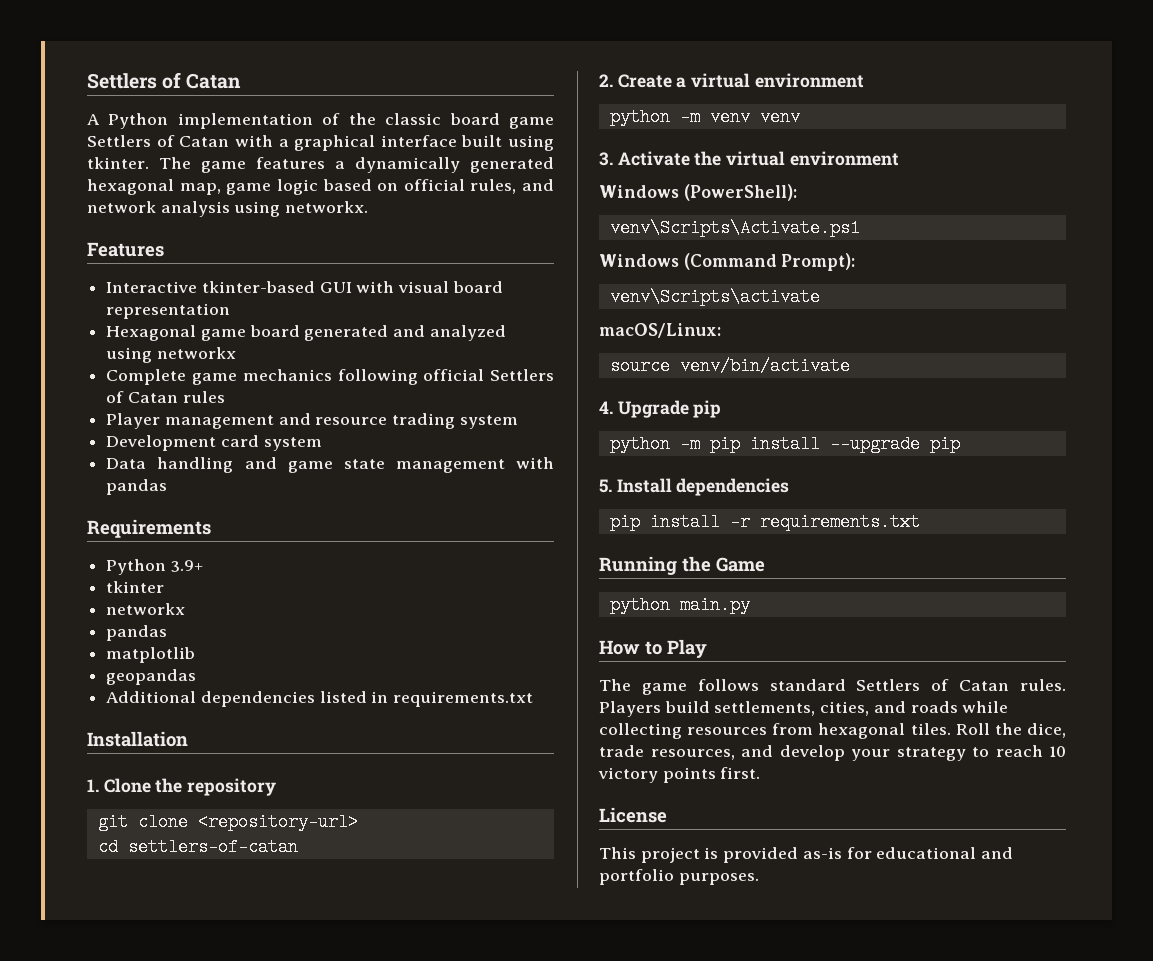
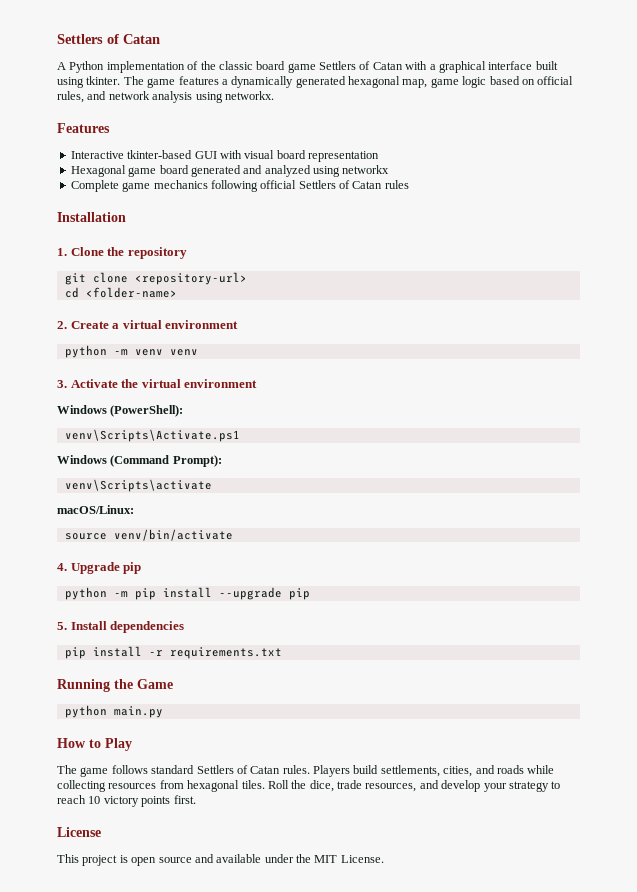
[106,413,518,429] [106,435,322,451] [106,457,554,473] [106,479,168,495] [87,519,211,538] [106,559,203,575] [106,581,165,593] [106,603,186,615] [106,625,168,641] [106,647,196,663] [106,669,197,685] [106,691,534,707] // Player management and resource trading system // Development card system // Data handling and game state management with pandas // Requirements // Python 3.9+ // tkinter // networkx // pandas // matplotlib // geopandas // Additional dependencies listed in requirements.txt -> (409, 184) none
[127,838,298,856] settlers-of-catan -> [85,287,177,298] <folder-name>
[723,847,1014,863] [599,869,759,885] provided as-is for educational and portfolio purposes. -> [131,854,384,866] open source and available under the MIT License.

